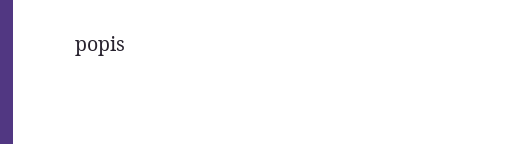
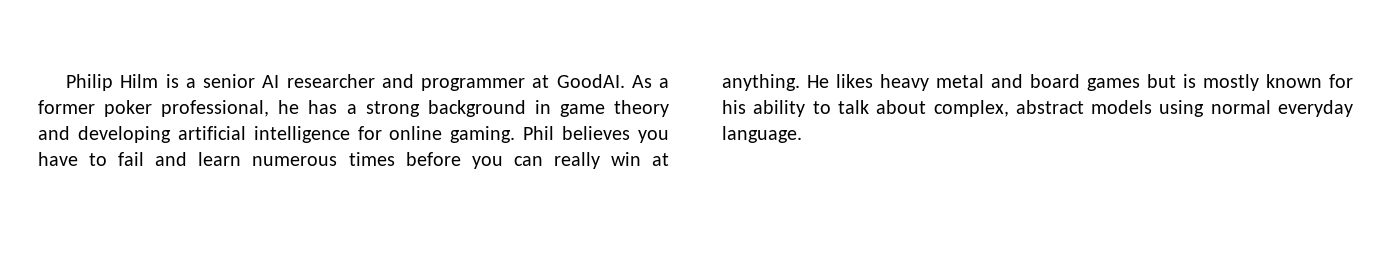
[75,36,125,56] popis -> [66,74,670,91] [38,100,670,117] [38,126,670,143] [38,152,670,169] [722,74,1353,91] [722,100,1353,117] [722,126,802,143] Philip Hilm is a senior AI researcher and programmer at GoodAI. As a former poker professional, he has a strong background in game theory and developing artificial intelligence for online gaming. Phil believes you have to fail and learn numerous times before you can really win at anything. He likes heavy metal and board games but is mostly known for his ability to talk about complex, abstract models using normal everyday language.

